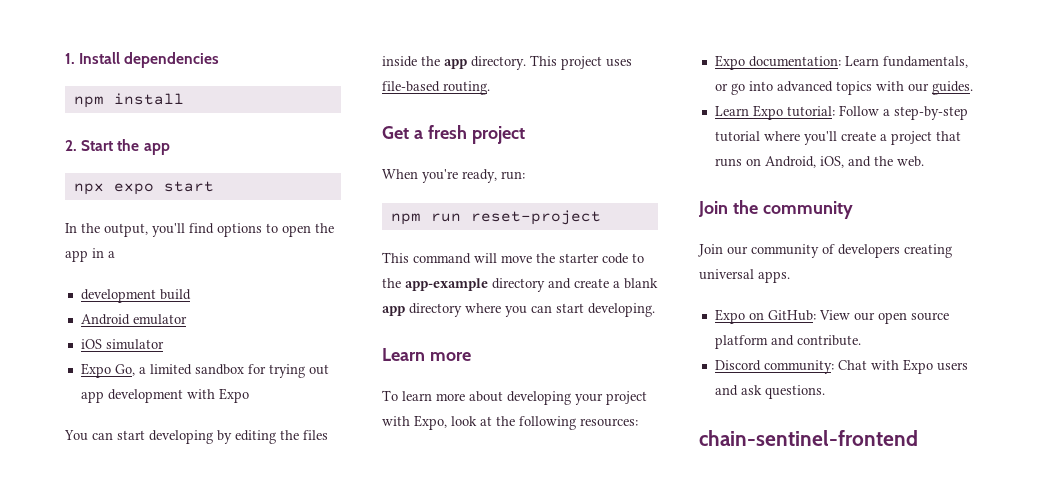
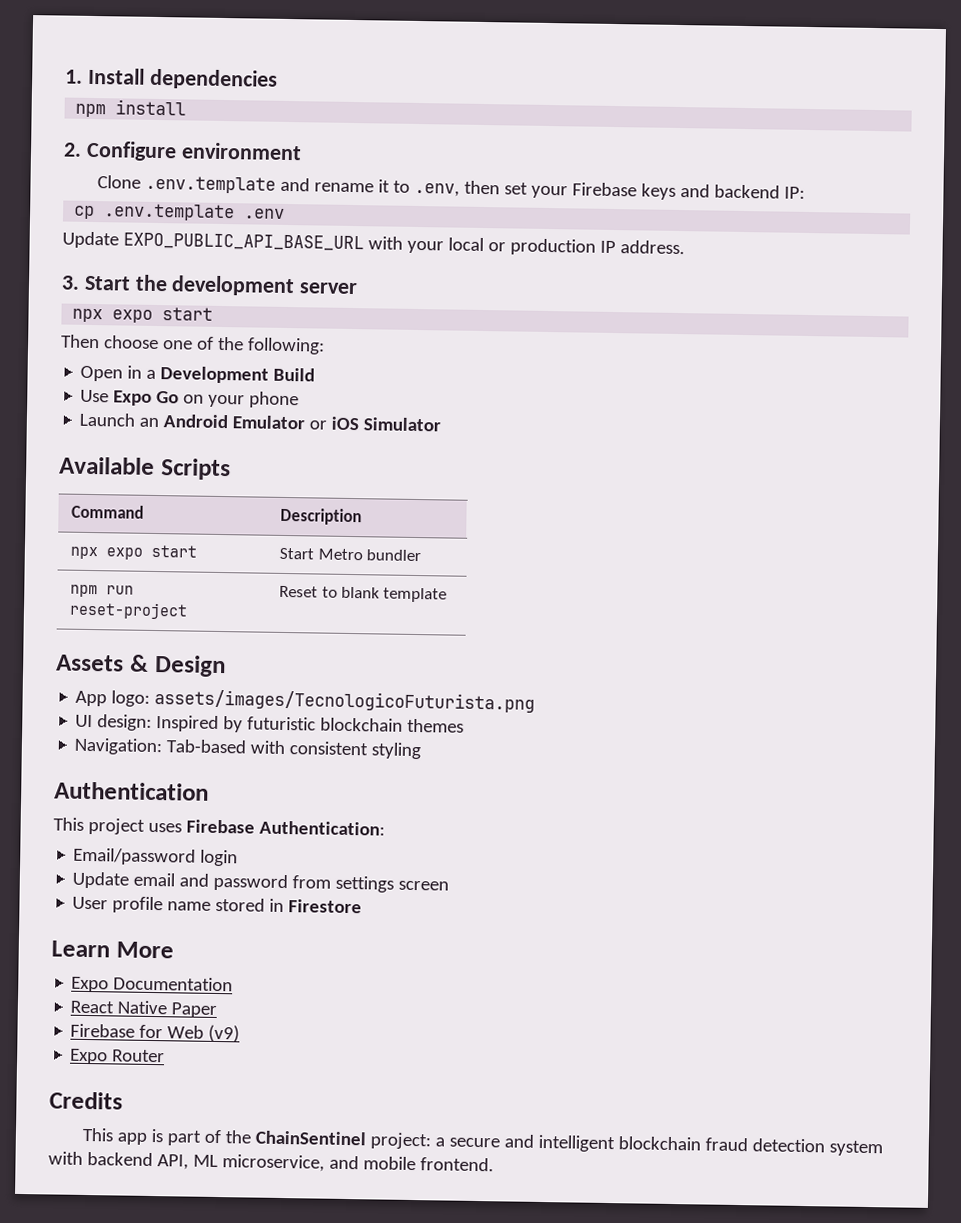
[81,139,170,155] [73,181,214,195] [65,223,334,237] [65,248,115,262] [80,289,191,303] [80,314,187,325] [80,339,164,350] [80,363,329,378] [80,388,249,403] [64,430,328,444] [382,55,632,70] [382,81,490,95] [382,125,525,144] [382,169,525,183] [390,210,601,225] [382,252,644,264] [382,278,658,292] [382,303,655,317] [382,348,471,361] [382,390,647,405] [382,415,638,430] [714,55,968,70] [714,81,973,95] [714,105,968,120] [714,131,961,145] [714,156,924,168] [698,200,853,219] [698,244,952,258] [699,269,790,283] [714,309,949,324] [714,335,861,349] [714,359,968,374] [714,385,825,399] [699,430,918,446] Start the app // npx expo start // In the output, you'll find options to open the app in a // development build // Android emulator // iOS simulator // Expo Go, a limited sandbox for trying out app development with Expo // You can start developing by editing the files inside the app directory. This project uses file-based routing. // Get a fresh project // When you're ready, run: // npm run reset-project // This command will move the starter code to the app-example directory and create a blank app directory where you can start developing. // Learn more // To learn more about developing your project with Expo, look at the following resources: // Expo documentation: Learn fundamentals, or go into advanced topics with our guides. // Learn Expo tutorial: Follow a step-by-step tutorial where you'll create a project that runs on Android, iOS, and the web. // Join the community // Join our community of developers creating universal apps. // Expo on GitHub: View our open source platform and contribute. // Discord community: Chat with Expo users and ask questions. // chain-sentinel-frontend -> [85,140,302,162] [97,175,806,200] [73,203,286,222] [62,231,685,256] [61,274,359,297] [72,307,214,323] [61,334,325,355] [80,365,316,384] [80,389,300,409] [79,412,442,432] [59,456,231,481] [71,504,145,519] [280,507,363,526] [70,544,198,560] [279,547,422,562] [70,584,135,598] [69,601,189,620] [279,585,448,603] [56,654,226,678] [75,689,536,713] [75,714,465,733] [74,737,422,760] [54,781,209,801] [53,817,385,836] [73,847,239,867] [72,871,450,893] [72,896,363,914] [51,940,174,959] [71,976,234,993] [70,1000,218,1019] [70,1023,241,1043] [70,1048,166,1065] [49,1091,123,1110] [82,1127,884,1157] [48,1151,494,1172] Configure environment // Clone .env.template and rename it to .env, then set your Firebase keys and backend IP: // cp .env.template .env // Update EXPO_PUBLIC_API_BASE_URL with your local or production IP address. // 3. Start the development server // npx expo start // Then choose one of the following: // Open in a Development Build // Use Expo Go on your phone // Launch an Android Emulator or iOS Simulator // Available Scripts // Command | Description // npx expo start | Start Metro bundler // npm run reset-project | Reset to blank template // Assets & Design // App logo: assets/images/TecnologicoFuturista.png // UI design: Inspired by futuristic blockchain themes // Navigation: Tab-based with consistent styling // Authentication // This project uses Firebase Authentication: // Email/password login // Update email and password from settings screen // User profile name stored in Firestore // Learn More // Expo Documentation // React Native Paper // Firebase for Web (v9) // Expo Router // Credits // This app is part of the ChainSentinel project: a secure and intelligent blockchain fraud detection system with backend API, ML microservice, and mobile frontend.

